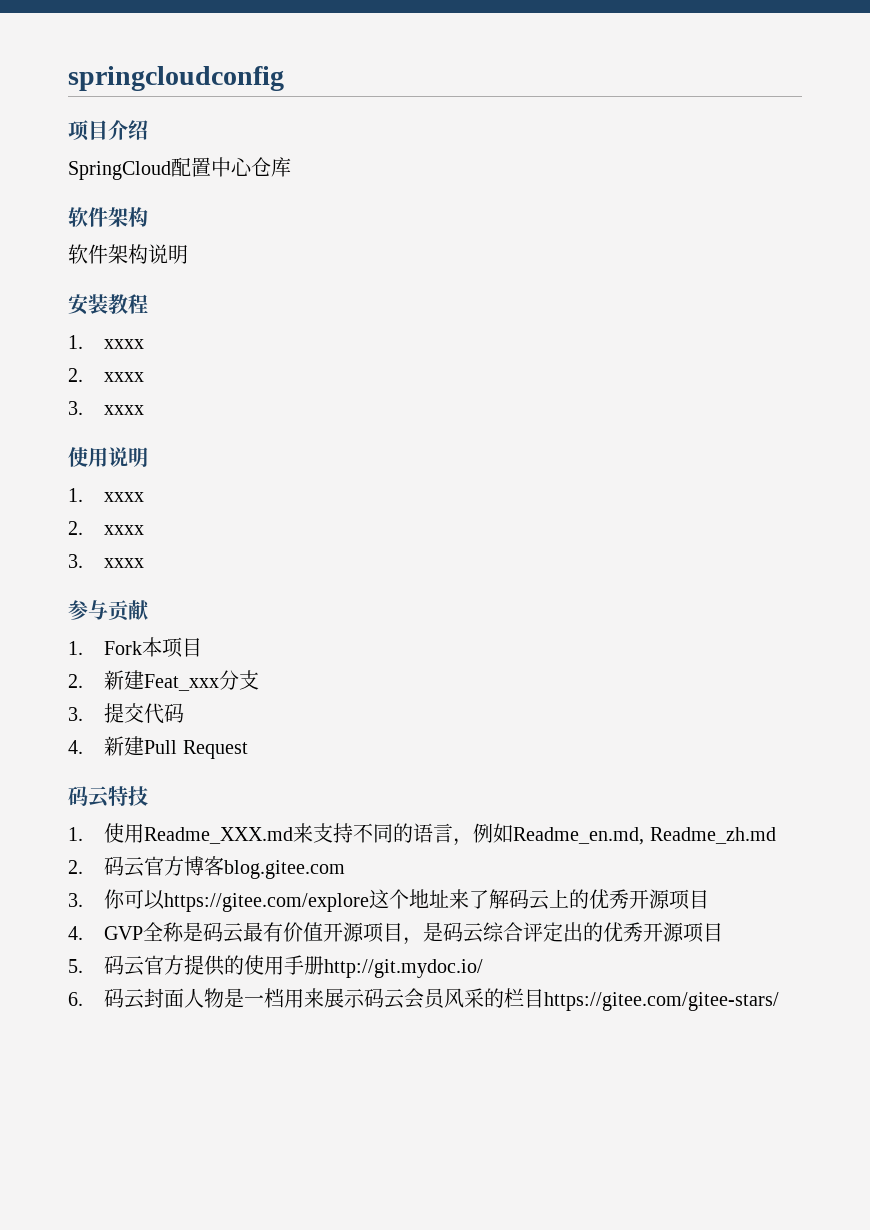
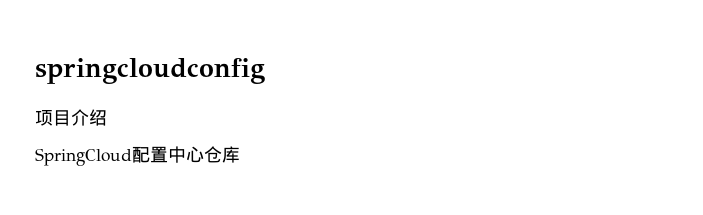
[68,207,148,227] [68,244,188,264] [68,294,148,315] [68,335,145,349] [68,368,145,382] [68,401,145,415] [68,447,148,467] [68,488,145,502] [68,521,145,535] [68,554,145,568] [68,600,149,622] [68,637,203,658] [68,670,260,691] [68,703,185,724] [68,736,248,759] [68,786,148,808] [68,823,776,846] [68,856,346,879] [68,889,710,912] [68,922,724,945] [68,955,484,978] [68,988,780,1011] // 软件架构 // 软件架构说明 // 安装教程 // 1. xxxx // 2. xxxx // 3. xxxx // 使用说明 // 1. xxxx // 2. xxxx // 3. xxxx // 参与贡献 // 1. Fork本项目 // 2.新建Feat_xxx分支 // 3.提交代码 // 4.新建Pull Request // 码云特技 // 1.使用Readme_XXX.md来支持不同的语言，例如Readme_en.md, Readme_zh.md // 2.码云官方博客blog.gitee.com // 3.你可以https://gitee.com/explore这个地址来了解码云上的优秀开源项目 // 4. GVP全称是码云最有价值开源项目，是码云综合评定出的优秀开源项目 // 5.码云官方提供的使用手册http://git.mydoc.io/ // 6.码云封面人物是一档用来展示码云会员风采的栏目https://gitee.com/gitee-stars/ -> (240, 154) none

